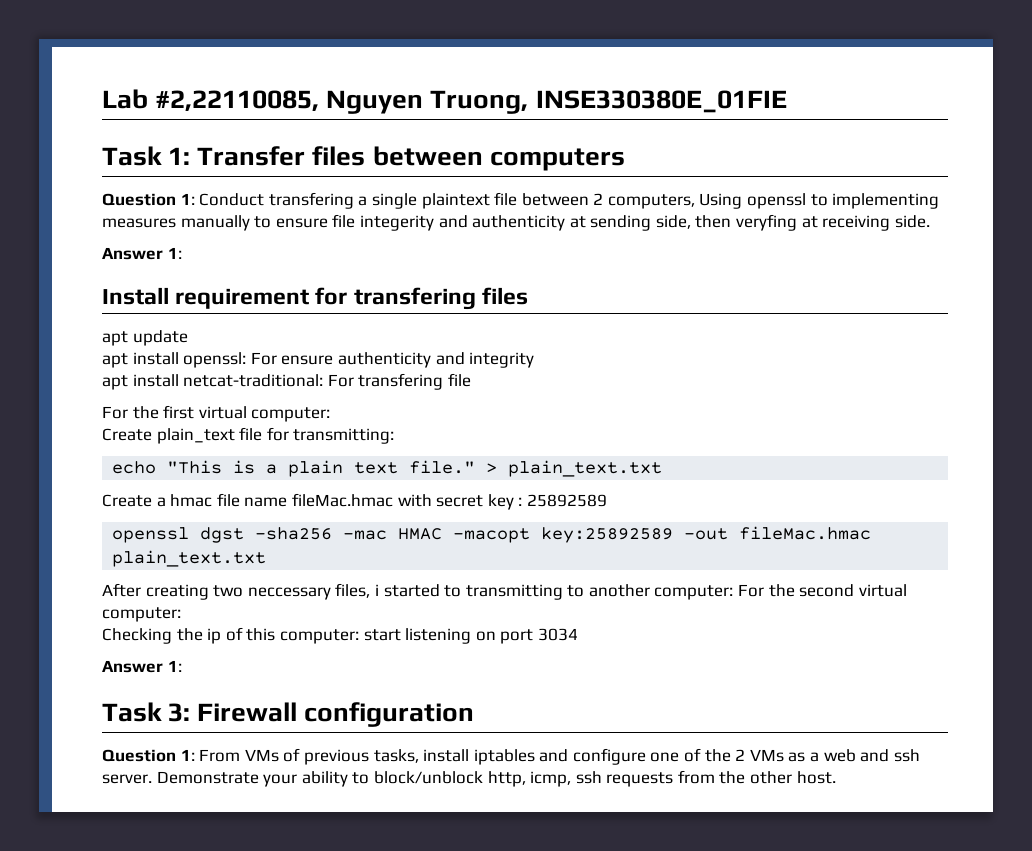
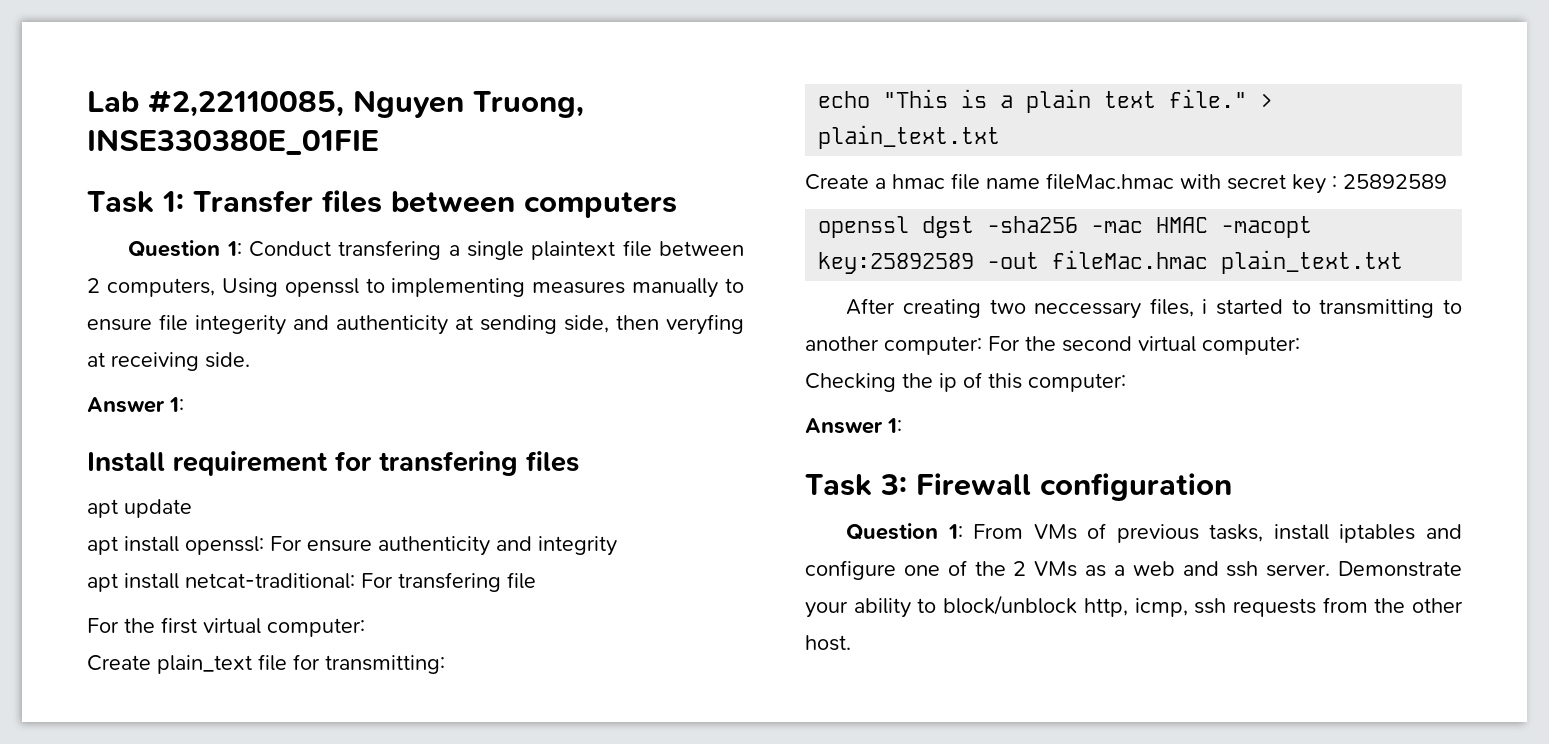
[363,628,578,644] start listening on port 3034 -> (1126, 382) none

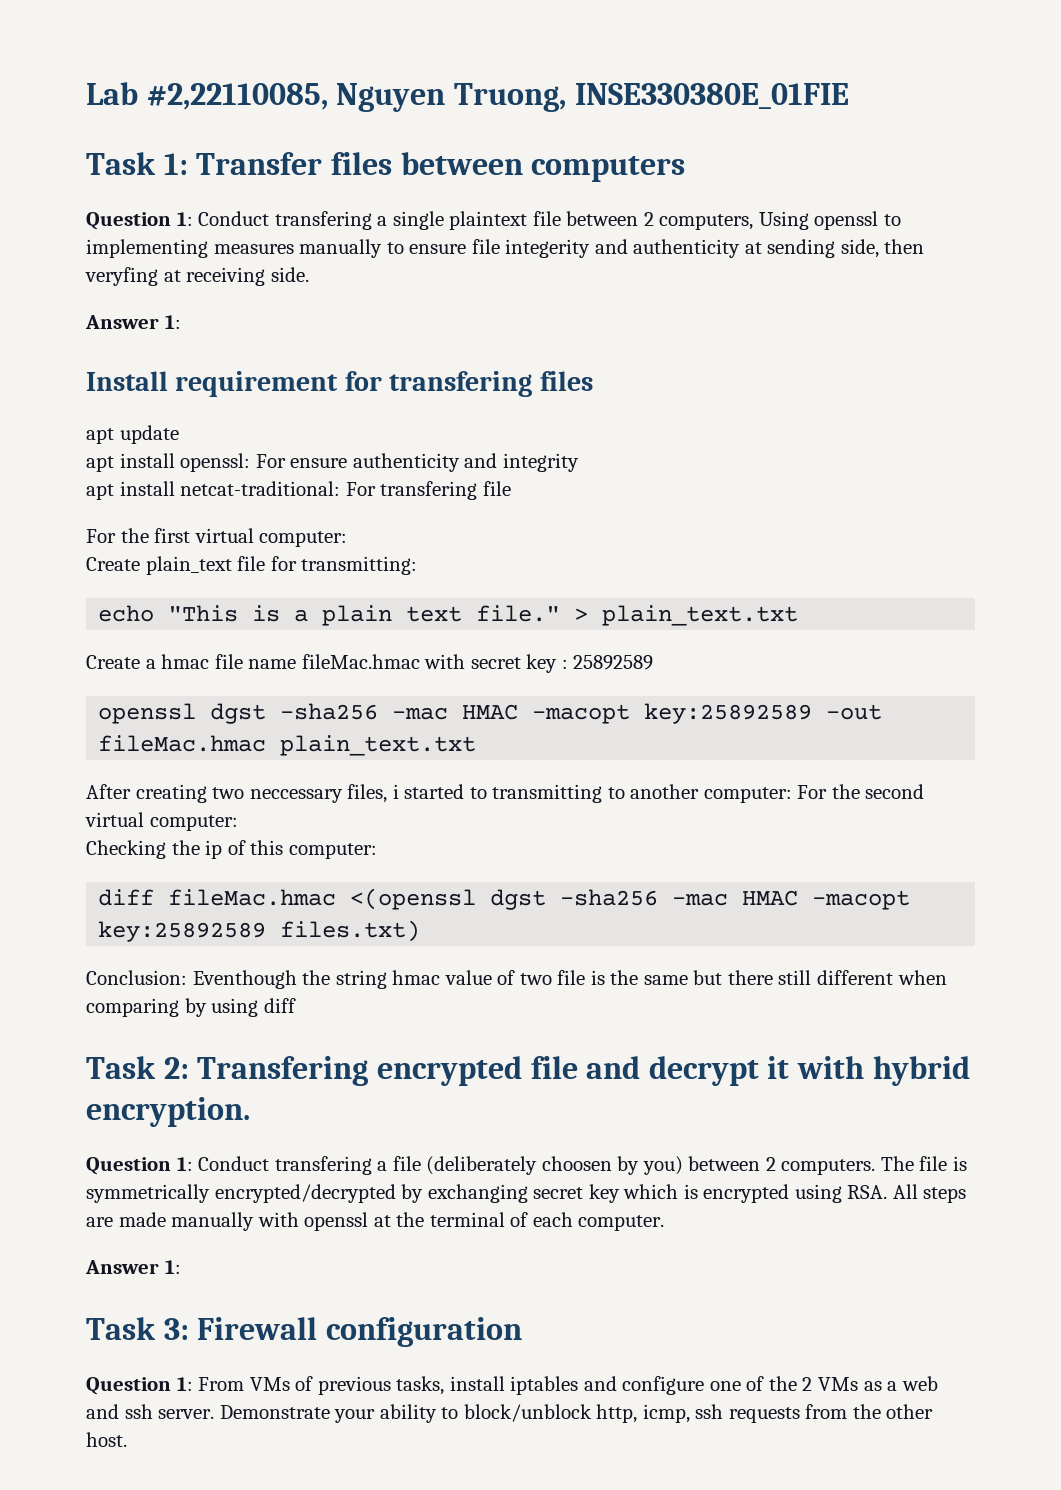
(1126, 382) none -> [98,888,911,910] [98,920,421,942] [86,970,947,989] [86,998,296,1017] [86,1056,970,1086] [86,1097,250,1127] [86,1156,968,1175] [86,1184,967,1203] [86,1212,665,1231] // diff fileMac.hmac <(openssl dgst -sha256 -mac HMAC -macopt key:25892589 files.txt) // Conclusion: Eventhough the string hmac value of two file is the same but there still different when comparing by using diff // Task 2: Transfering encrypted file and decrypt it with hybrid encryption. // Question 1: Conduct transfering a file (deliberately choosen by you) between 2 computers. The file is symmetrically encrypted/decrypted by exchanging secret key which is encrypted using RSA. All steps are made manually with openssl at the terminal of each computer.

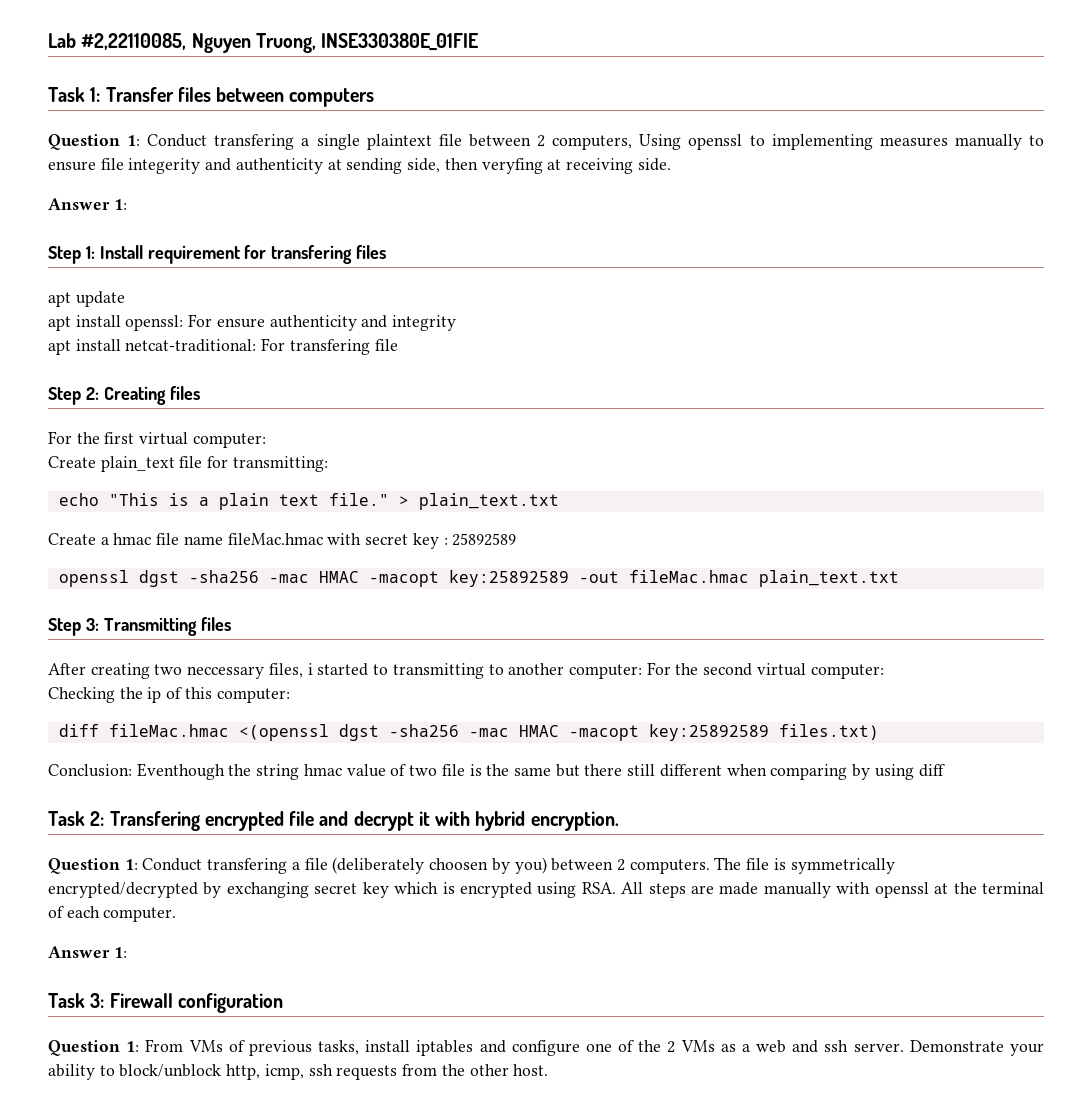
(181, 322) none -> [48,246,95,264] Step 1:
(511, 488) none -> [48,386,200,405] // Step 2: Creating files
(477, 745) none -> [48,617,231,636] // Step 3: Transmitting files

